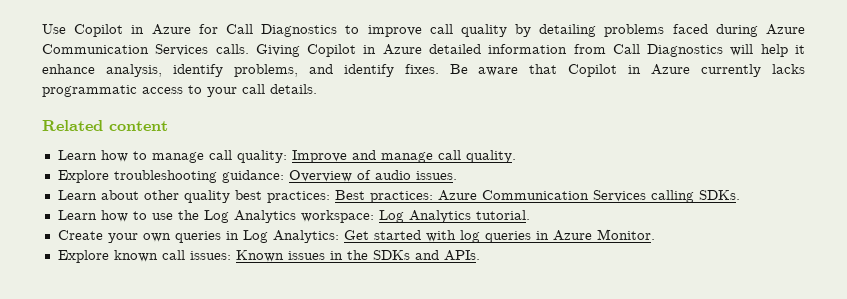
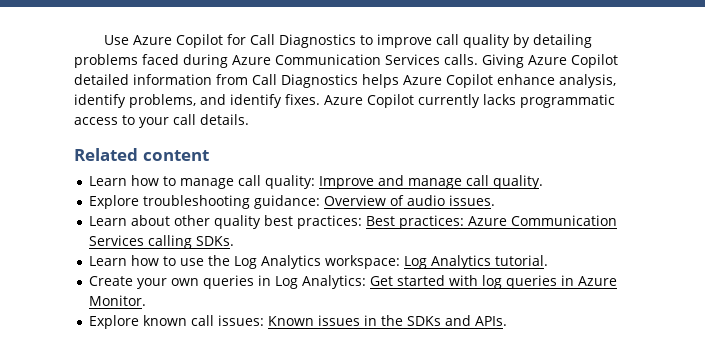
[74,24,191,37] Copilot in Azure -> [132,34,223,48] Azure Copilot
[307,44,422,57] Copilot in Azure -> [528,54,618,68] Azure Copilot
[730,44,806,57] will help it -> [362,74,493,88] helps Azure Copilot
[449,64,691,77] Be aware that Copilot in Azure -> [324,94,414,108] Azure Copilot

